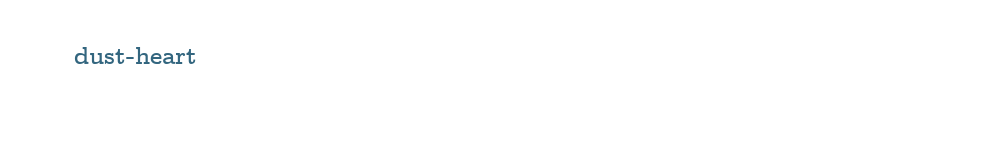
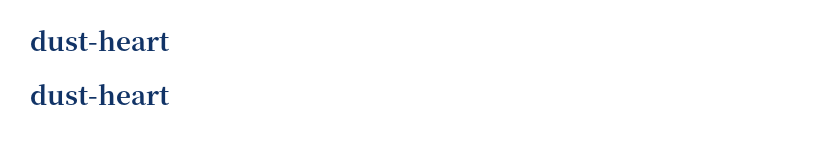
[74,47,197,64] dust-heart -> [30,30,170,51] [30,84,170,105] dust-heart // dust-heart

